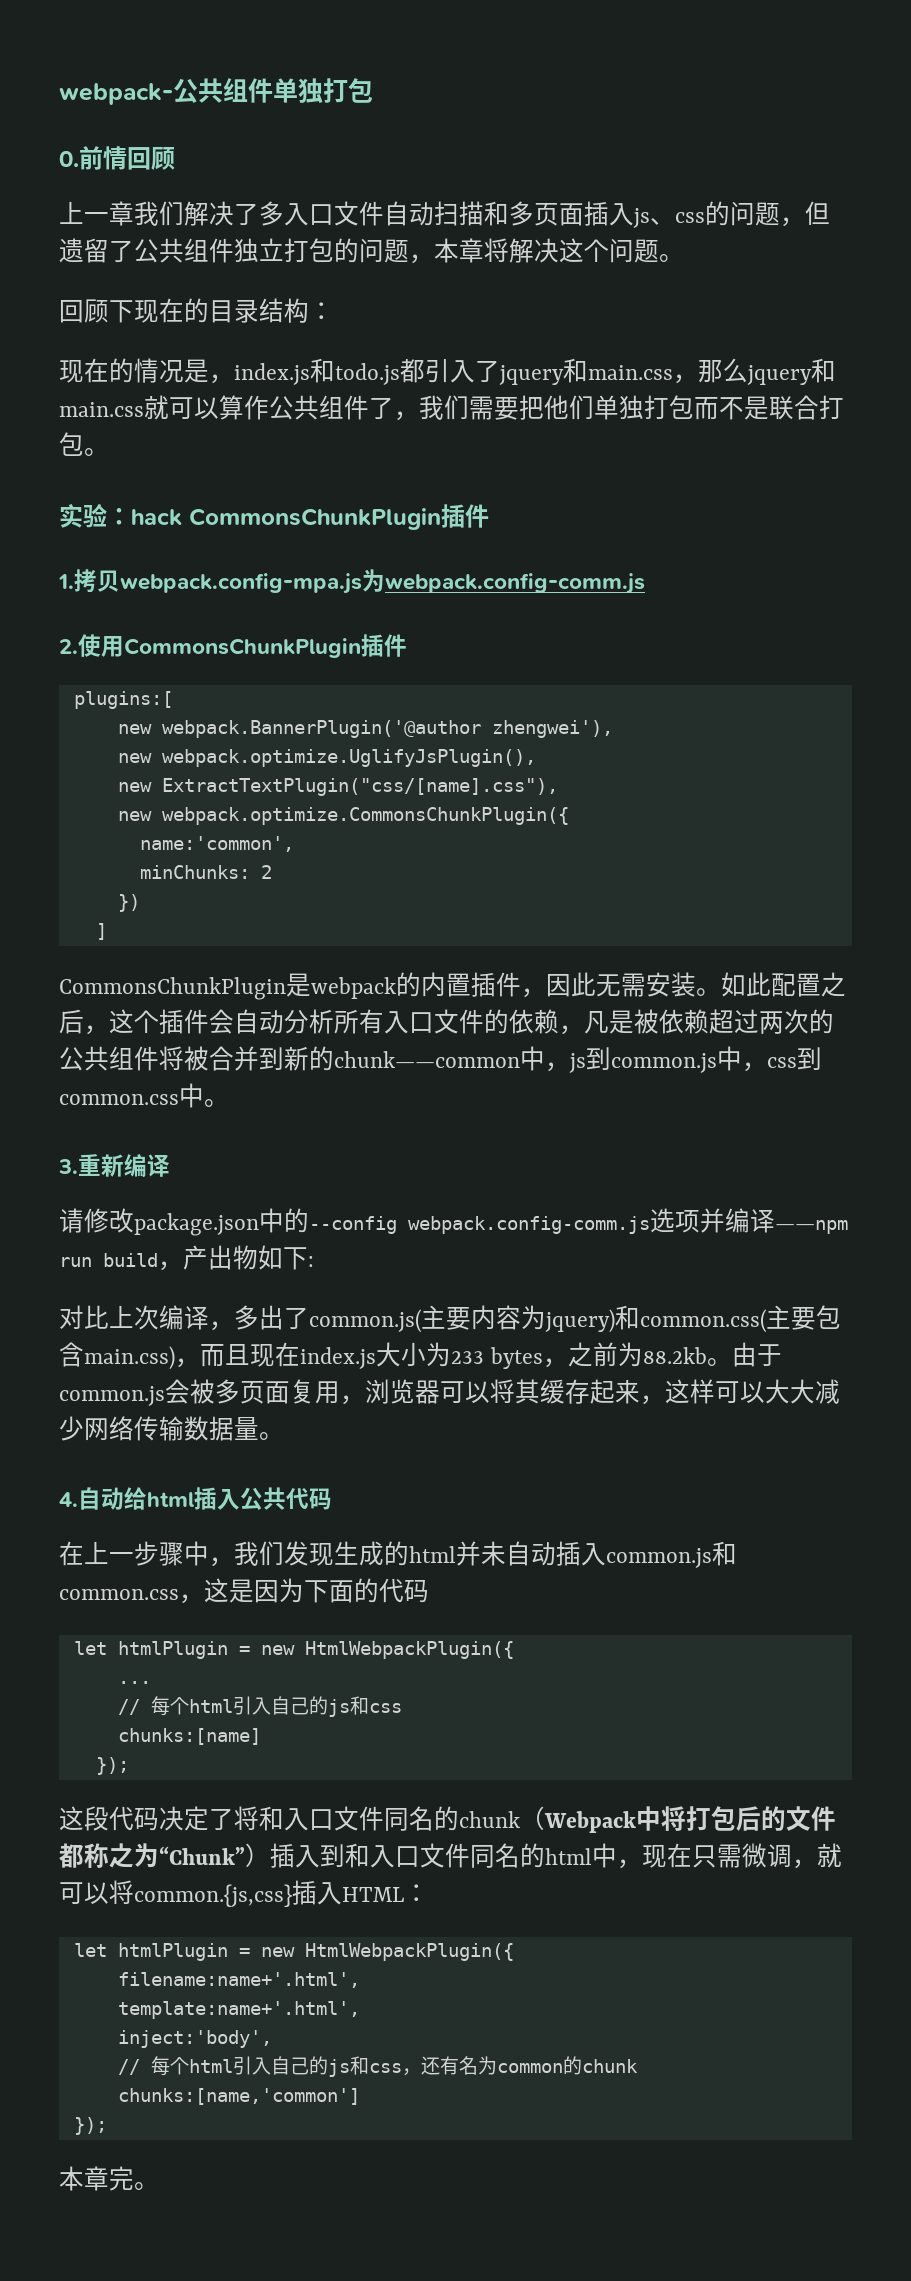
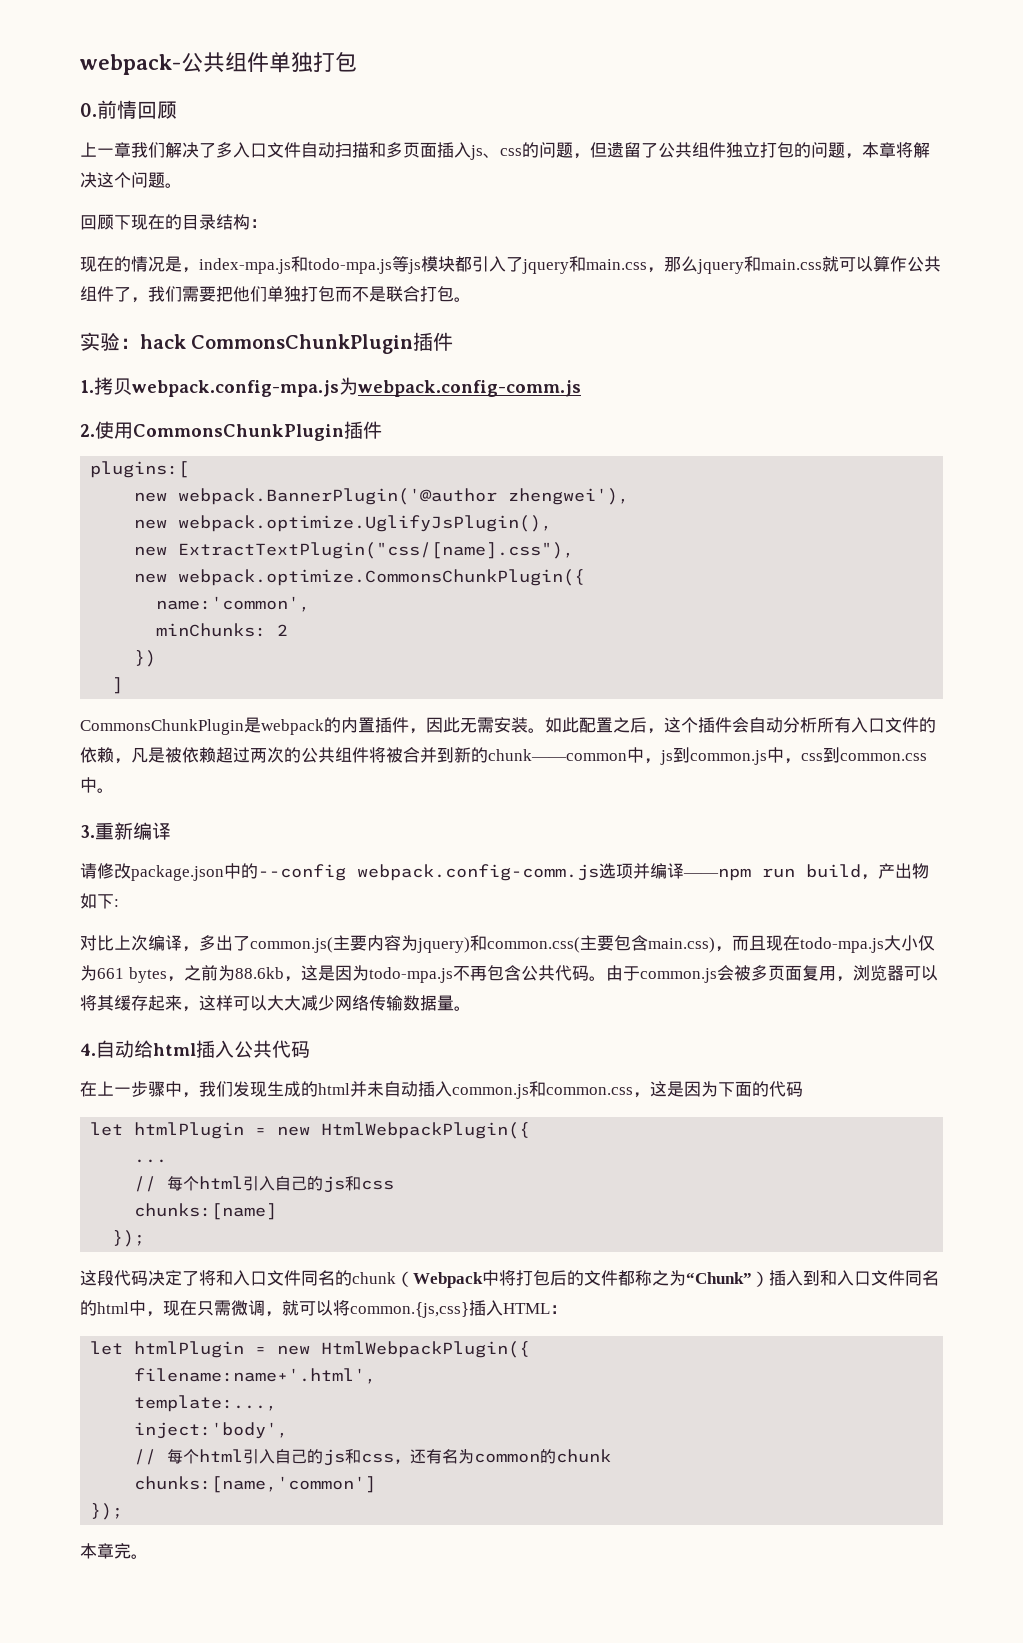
[234,358,400,385] index.js和todo.js -> [199,256,455,274] index-mpa.js和todo-mpa.js等js模块
[300,1342,707,1369] index.js大小为233 bytes，之前为88.2kb -> [800,935,935,953] [80,965,589,983] todo-mpa.js大小仅为661 bytes，之前为88.6kb，这是因为todo-mpa.js不再包含公共代码
[117,2001,360,2019] template:name+'.html', -> [134,1395,278,1412] template:...,

